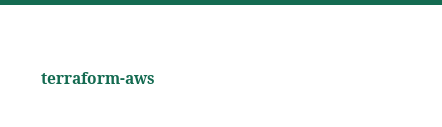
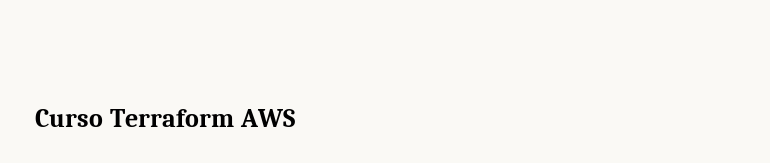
[41,72,155,84] terraform-aws -> [35,109,295,127] Curso Terraform AWS

